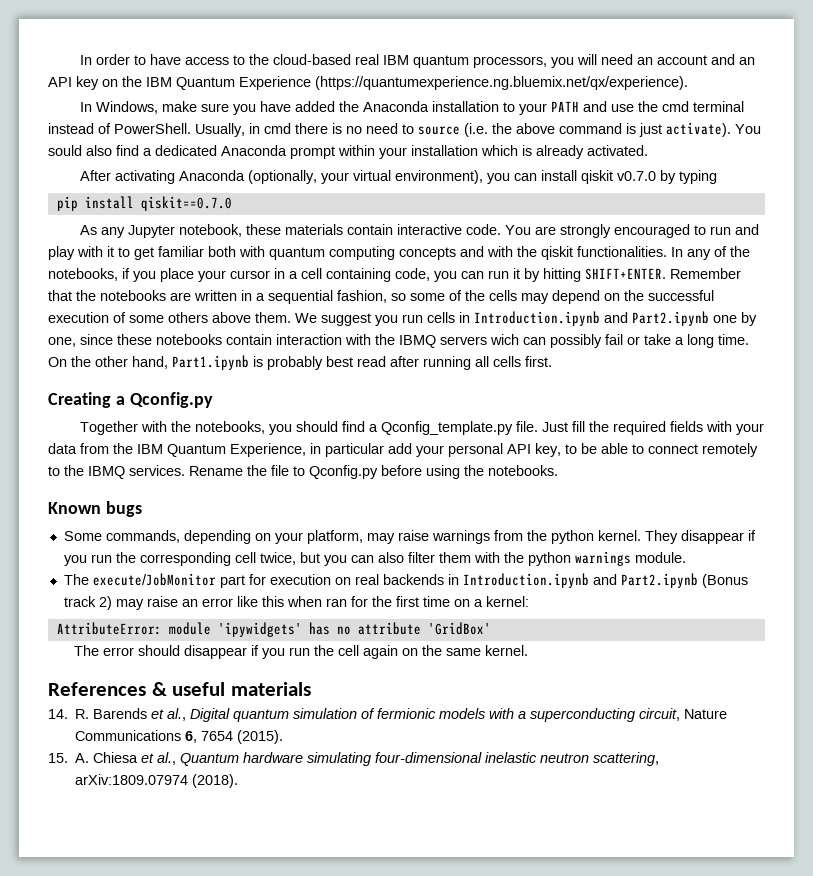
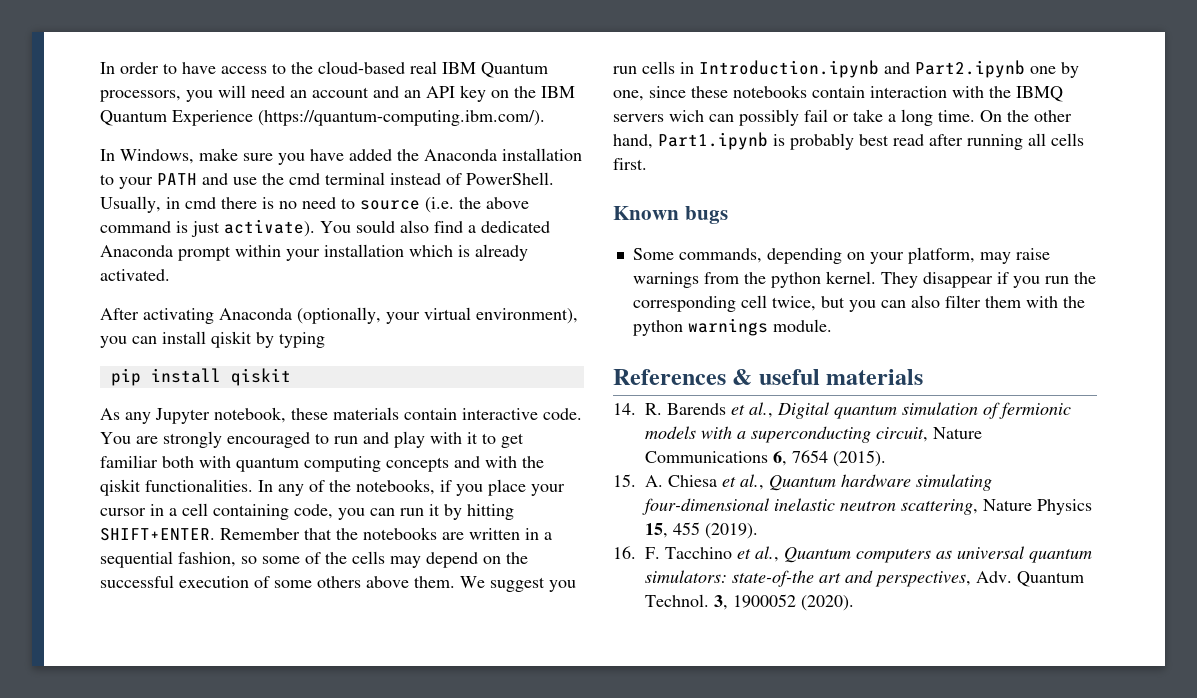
[412,55,469,68] quantum -> [481,62,548,78] Quantum
[315,76,688,90] (https://quantumexperience.ng.bluemix.net/qx/experience). -> [258,110,545,126] (https://quantum-computing.ibm.com/).
[616,171,656,181] v0.7.0 -> (252, 339) none
[140,196,232,211] qiskit==0.7.0 -> [230,368,291,386] qiskit
[48,392,213,408] [79,421,764,435] [48,443,758,457] [48,465,558,479] // Creating a Qconfig.py // Together with the notebooks, you should find a Qconfig_template.py file. Just fill the required fields with your data from the IBM Quantum Experience, in particular add your personal API key, to be able to connect remotely to the IBMQ services. Rename the file to Qconfig.py before using the notebooks. -> (647, 164) none
[63,573,748,588] [63,596,529,610] [56,622,491,637] [74,645,529,659] // The execute/JobMonitor part for execution on real backends in Introduction.ipynb and Part2.ipynb (Bonus track 2) may raise an error like this when ran for the first time on a kernel: // AttributeError: module 'ipywidgets' has no attribute 'GridBox' // The error should disappear if you run the cell again on the same kernel. -> (832, 325) none
[75,774,239,788] arXiv:1809.07974 (2018). -> [983,499,1092,515] [645,522,758,539] [613,546,1092,563] [645,570,1084,587] [645,594,854,611] Nature Physics 15, 455 (2019). // 16. F. Tacchino et al., Quantum computers as universal quantum simulators: state-of-the art and perspectives, Adv. Quantum Technol. 3, 1900052 (2020).

